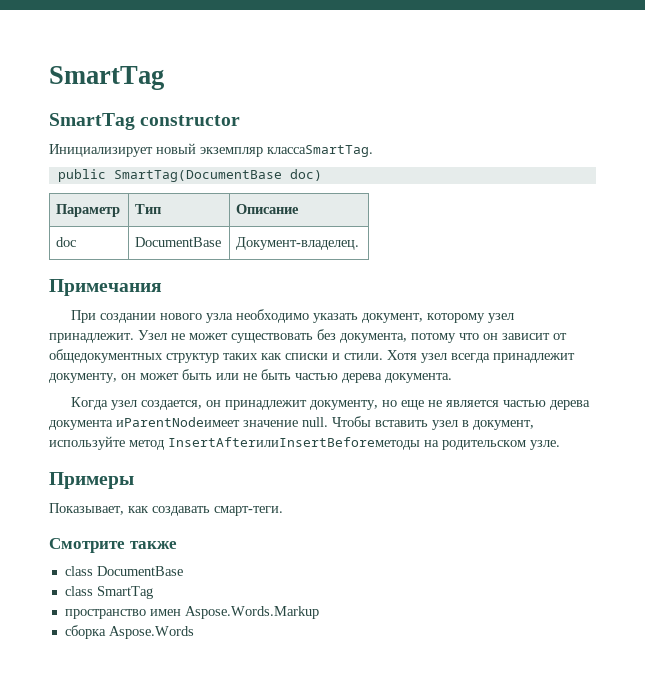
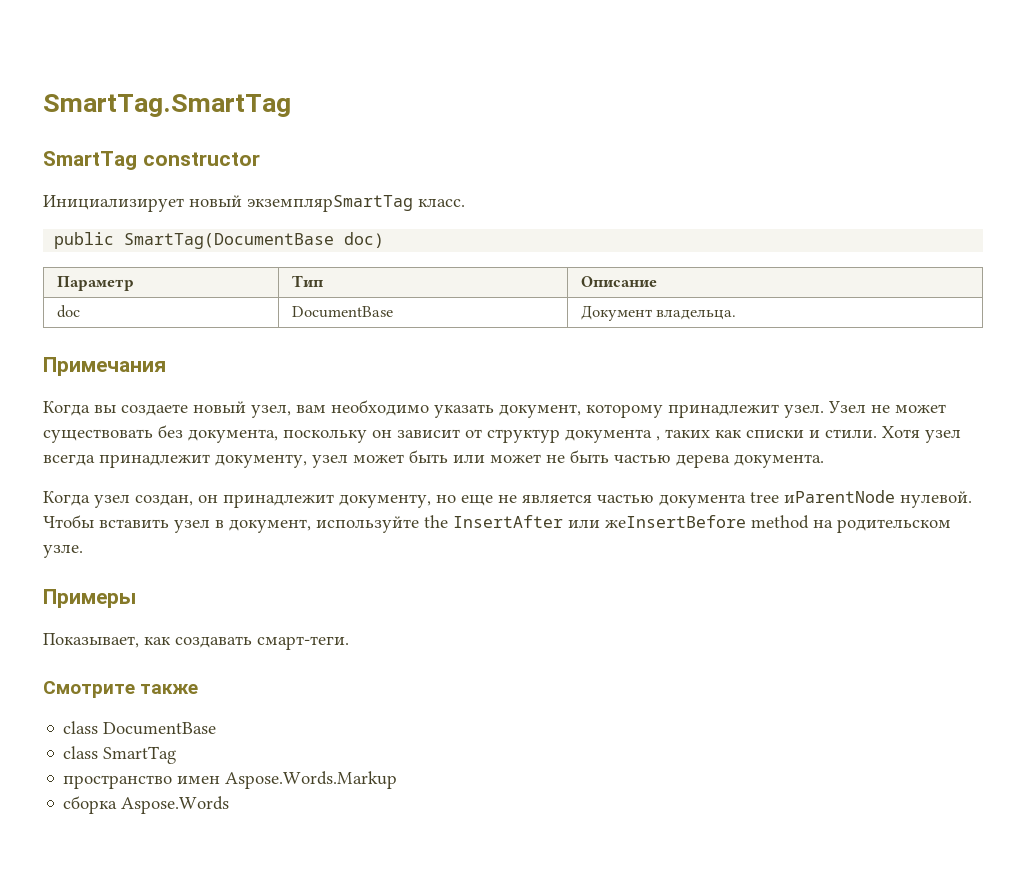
[49,66,164,90] SmartTag -> [43,94,291,117] SmartTag.SmartTag
[200,145,373,157] экземпляр классаSmartTag. -> [247,195,465,212] экземплярSmartTag класс.
[236,237,360,250] Документ-владелец. -> [580,305,737,321] Документ владельца.
[71,310,234,323] При создании нового узла -> [43,401,326,418] Когда вы создаете новый узел, вам
[488,313,515,323] [49,333,134,343] узел принадлежит. -> [668,404,824,418] принадлежит узел.
[411,333,479,343] потому что -> [283,429,367,443] поскольку
[49,349,219,363] общедокументных структур -> [487,429,660,443] структур документа ,
[121,373,136,380] он -> [312,454,348,468] узел
(239, 376) none -> [490,454,541,463] может
[141,400,203,410] создается, -> [135,494,193,506] создан,
[550,400,591,410] [49,417,328,430] дерева документа иParentNodeимеет значение null. -> [659,490,972,508] документа tree иParentNode нулевой.
[129,437,420,450] метод InsertAfterилиInsertBeforeметоды -> [424,515,809,529] the InsertAfter или жеInsertBefore method

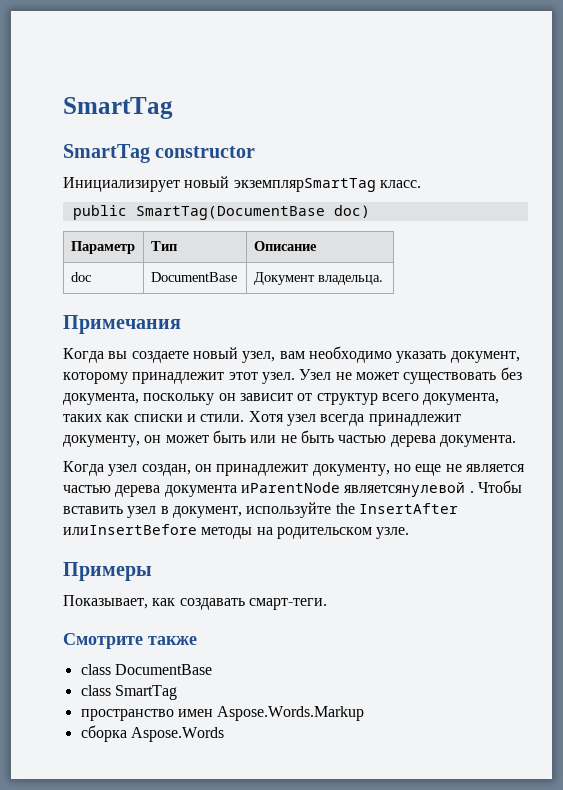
[43,94,291,117] SmartTag.SmartTag -> [63,97,173,119] SmartTag
(779, 411) none -> [228,372,258,380] этот
[565,429,660,443] документа , -> [381,393,500,405] всего документа,
[312,454,348,468] узел -> [144,435,162,443] он
[490,454,541,463] может -> (277, 439) none
[659,490,972,508] документа tree иParentNode нулевой. -> [115,482,474,497] дерева документа иParentNode являетсянулевой .
[568,515,809,529] или жеInsertBefore method -> [63,524,253,539] илиInsertBefore методы

